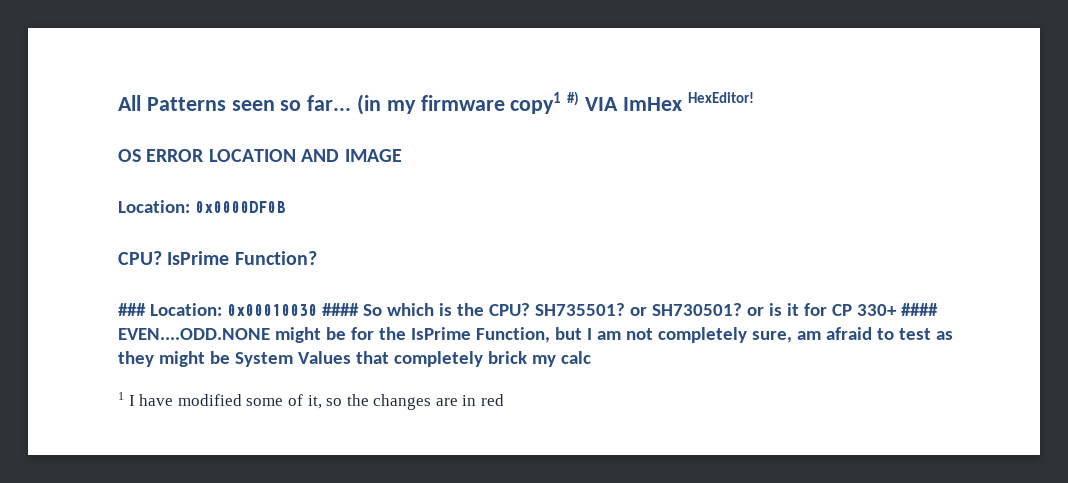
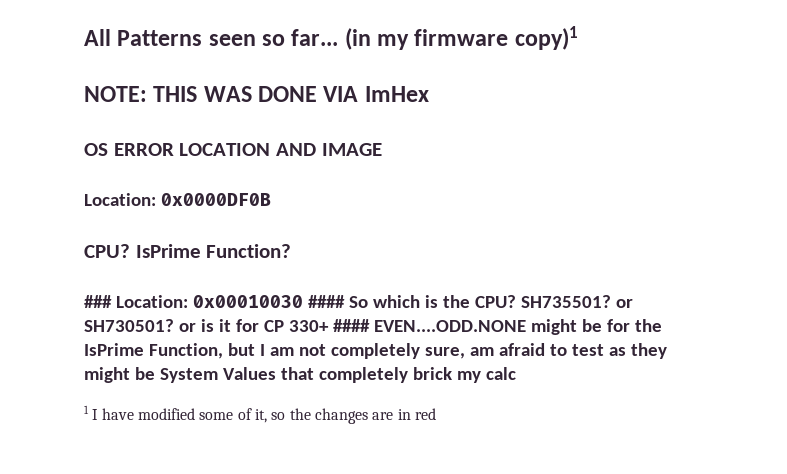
[510,91,580,114] copy1 #) -> [514,26,578,50] [84,86,318,102] copy)1 // NOTE: THIS WAS DONE
[687,92,754,103] HexEditor! -> (429, 94) none

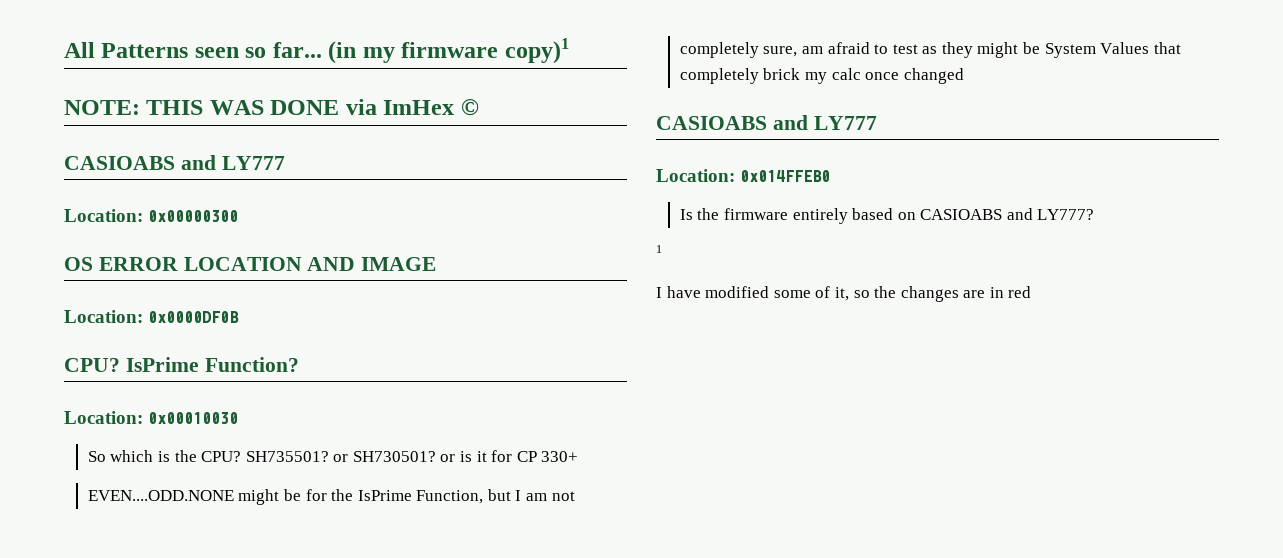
[323,86,359,102] VIA -> [345,99,377,115] via
(429, 94) none -> [460,99,479,116] [64,155,285,170] [64,209,239,222] © // CASIOABS and LY777 // Location: 0x00000300
[84,295,112,308] ### -> (299, 364) none
[307,295,345,308] #### -> (239, 418) //
[332,319,370,332] #### -> (579, 456) //
[84,405,89,414] // 1 -> [865,68,964,84] [656,115,877,130] [656,169,831,182] [679,208,1095,224] [656,245,662,253] once changed // CASIOABS and LY777 // Location: 0x014FFEB0 // Is the firmware entirely based on CASIOABS and LY777? // 1 //

